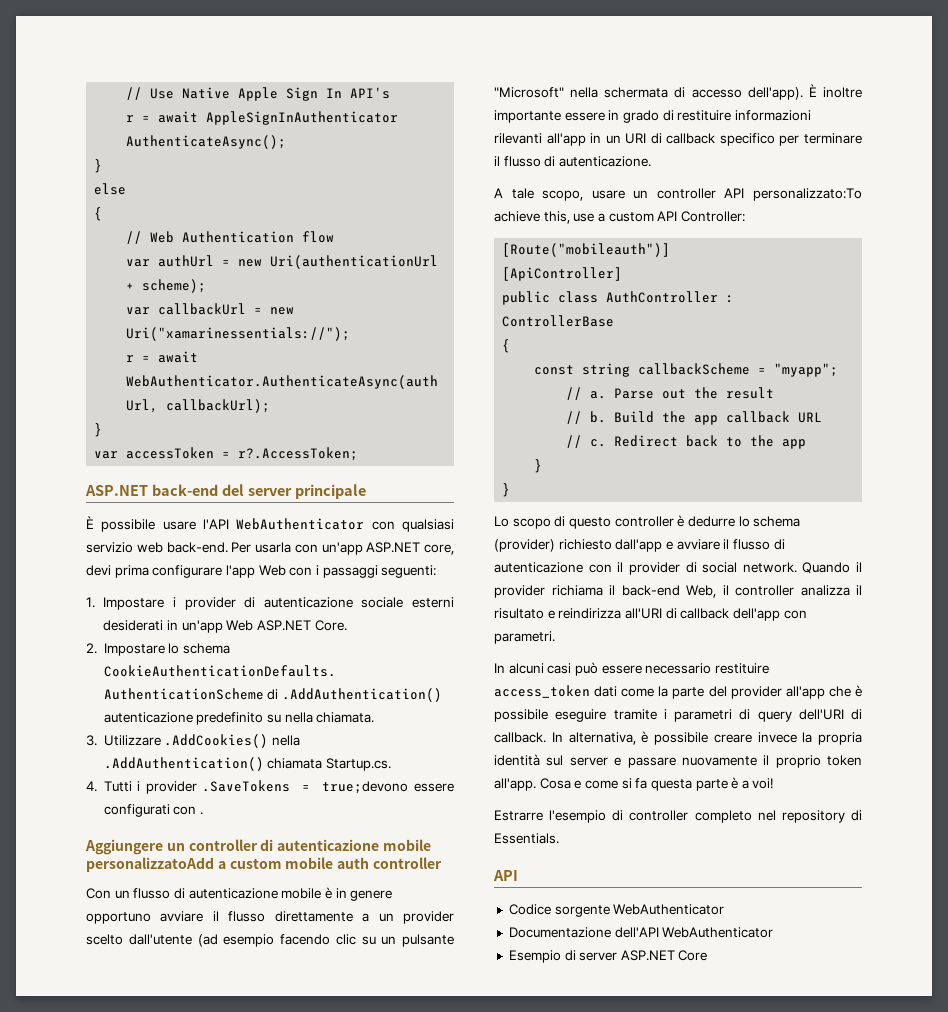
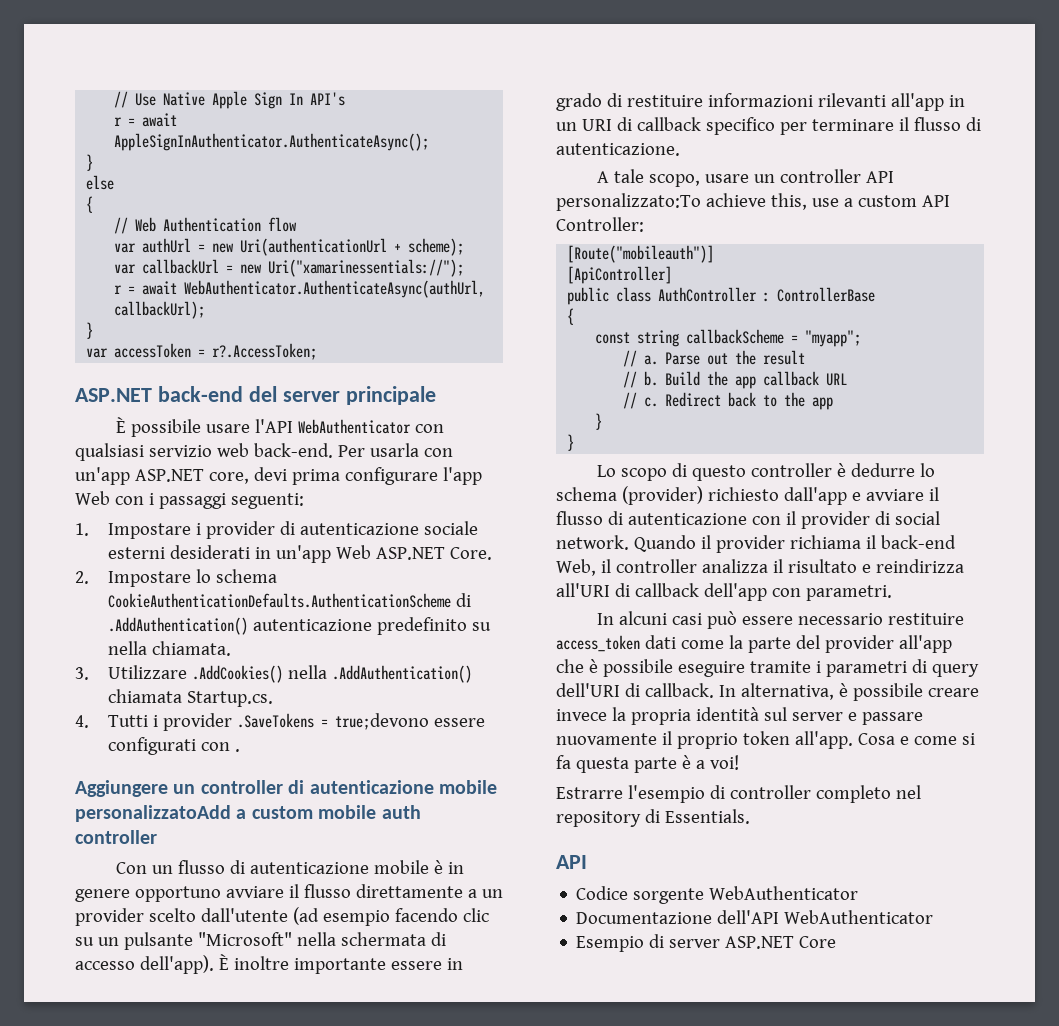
[206,111,399,125] [126,135,287,149] AppleSignInAuthenticator AuthenticateAsync(); -> [114,133,430,151] AppleSignInAuthenticator.AuthenticateAsync();

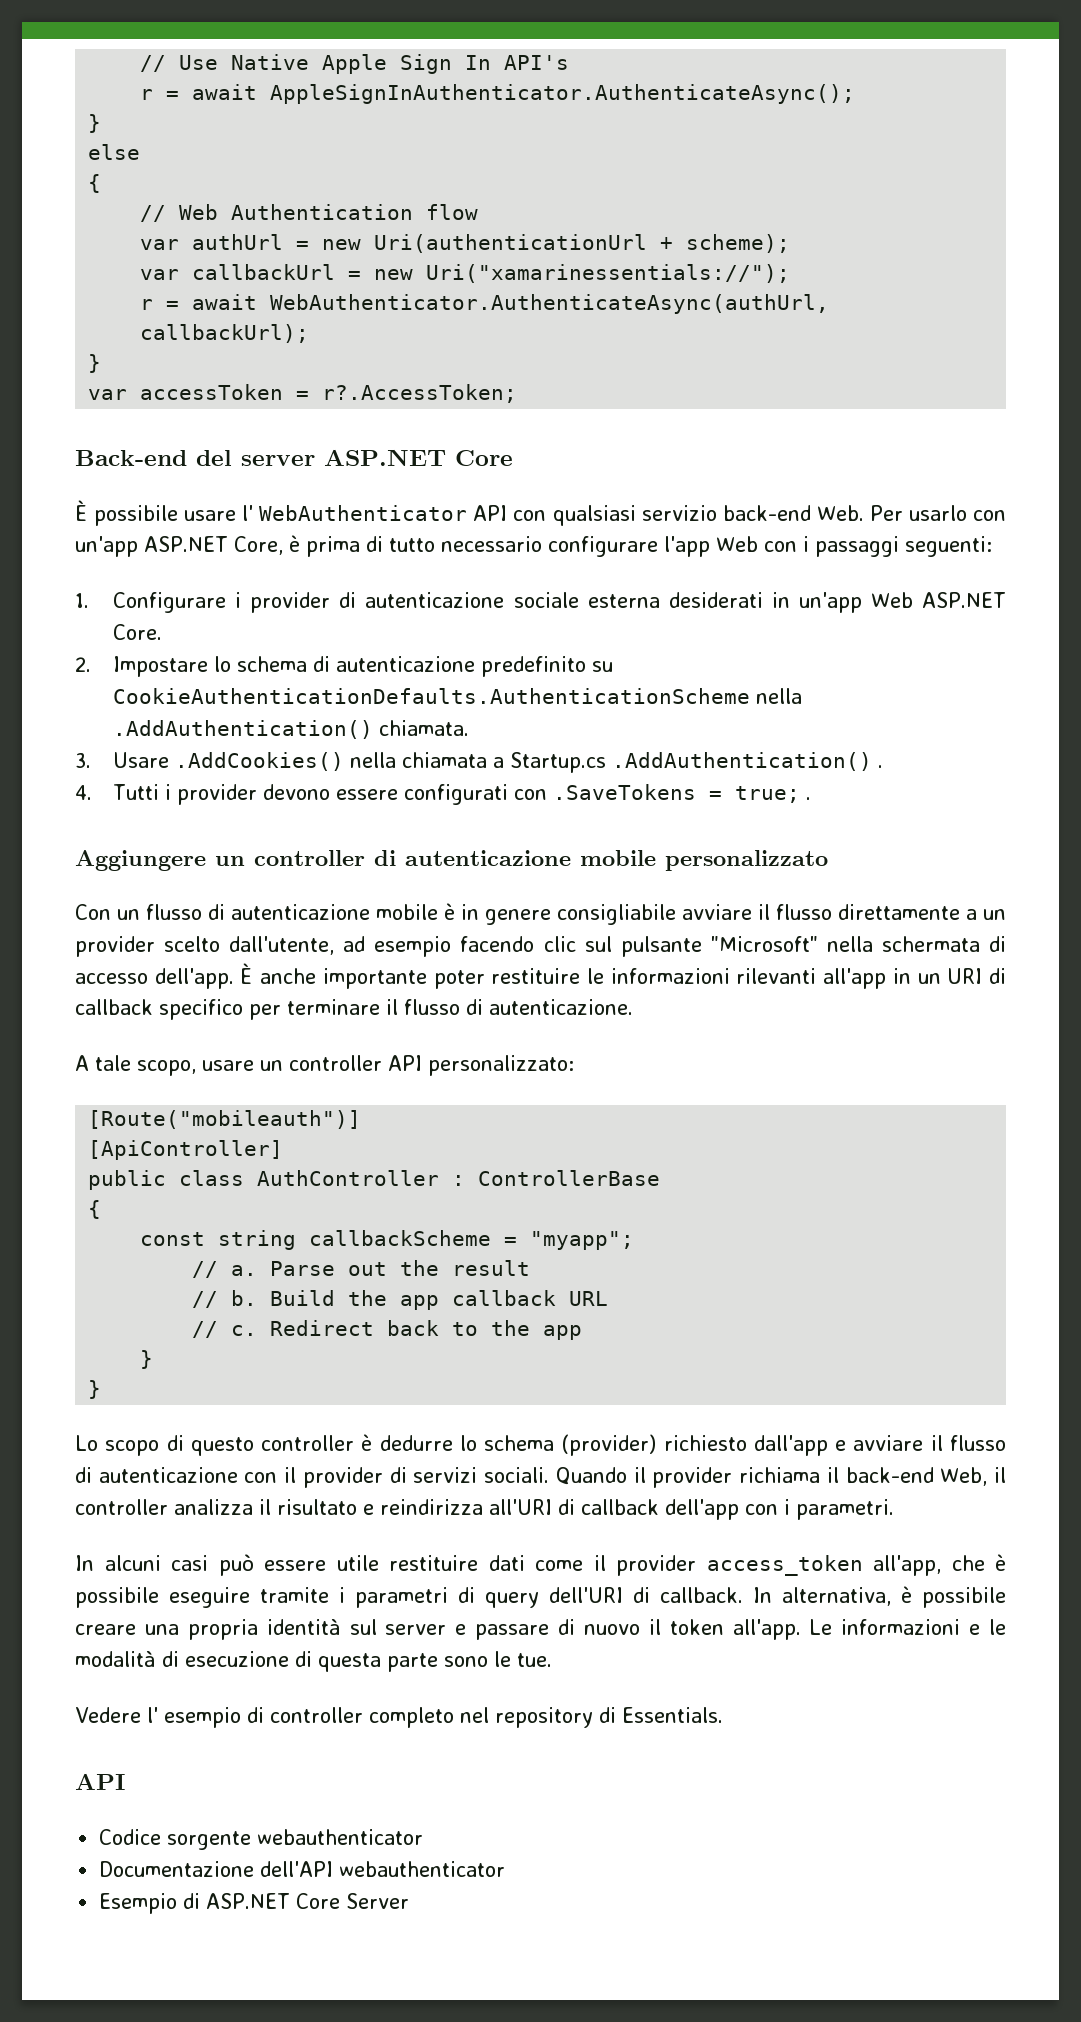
[75,386,436,405] [115,417,444,437] [75,443,453,461] [75,467,340,485] ASP.NET back-end del server principale // È possibile usare l'API WebAuthenticator con qualsiasi servizio web back-end. Per usarla con un'app ASP.NET core, devi prima -> [75,449,513,466] [75,500,1006,526] [75,535,542,557] Back-end del server ASP.NET Core // È possibile usare l' WebAuthenticator API con qualsiasi servizio back-end Web. Per usarlo con un'app ASP.NET Core, è prima di tutto necessario
[108,523,192,539] Impostare -> [113,592,227,613] Configurare
[108,547,166,559] esterni -> [587,594,660,608] esterna
[108,593,472,608] [108,617,492,635] [108,641,148,655] CookieAuthenticationDefaults.AuthenticationScheme di .AddAuthentication() autenticazione predefinito su nella -> [313,656,614,677] [113,688,803,704] [113,720,374,739] di autenticazione predefinito su CookieAuthenticationDefaults.AuthenticationScheme nella .AddAuthentication()
[108,665,188,679] Utilizzare -> [113,752,170,768] Usare
[332,665,473,683] [108,689,274,707] .AddAuthentication() chiamata Startup.cs. -> [402,752,884,773] chiamata a Startup.cs .AddAuthentication() .
[237,713,486,730] [108,737,231,755] .SaveTokens = true;devono essere configurati con -> [263,784,801,805] devono essere configurati con .SaveTokens = true;
[75,805,421,822] [75,830,157,844] personalizzatoAdd a custom mobile auth controller -> [665,850,828,871] personalizzato
[134,886,221,902] opportuno -> [557,904,676,925] consigliabile
[200,907,319,925] dall'utente (ad -> [229,936,366,955] dall'utente, ad
[75,937,119,946] su un -> [584,936,612,952] sul
[139,954,463,974] [556,93,703,111] dell'app). È inoltre importante essere in grado di restituire -> [154,963,604,989] dell'app. È anche importante poter restituire le
[556,193,950,211] [556,217,644,232] personalizzato:To achieve this, use a custom API Controller: -> [428,1055,574,1076] personalizzato:
[894,511,940,525] [556,535,629,550] social network. -> [413,1467,550,1483] servizi sociali.
(801, 592) none -> [784,1499,790,1515] i
[797,613,964,625] [556,635,952,653] necessario restituire access_token dati come la parte del provider all'app -> [336,1555,941,1576] utile restituire dati come il provider access_token all'app,
[556,707,626,721] invece la -> [144,1624,179,1635] una
[556,731,975,749] [556,755,739,773] [556,785,705,803] nuovamente il proprio token all'app. Cosa e come si fa questa parte è a voi! // Estrarre l'esempio -> [558,1619,1006,1640] [75,1651,552,1672] [75,1707,241,1728] di nuovo il token all'app. Le informazioni e le modalità di esecuzione di questa parte sono le tue. // Vedere l' esempio
[709,886,859,900] WebAuthenticator -> [257,1829,424,1845] webauthenticator
[784,910,934,924] WebAuthenticator -> [339,1861,506,1877] webauthenticator
[669,936,837,949] server ASP.NET Core -> [206,1893,410,1909] ASP.NET Core Server

